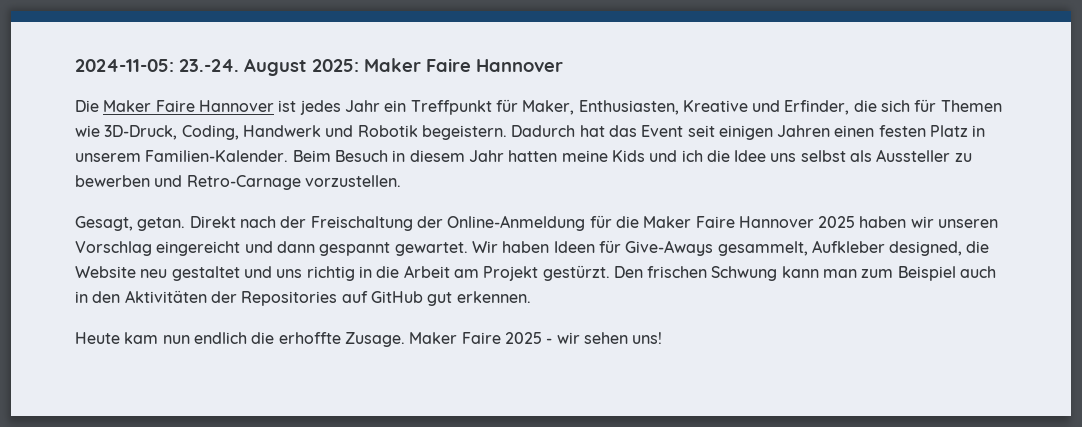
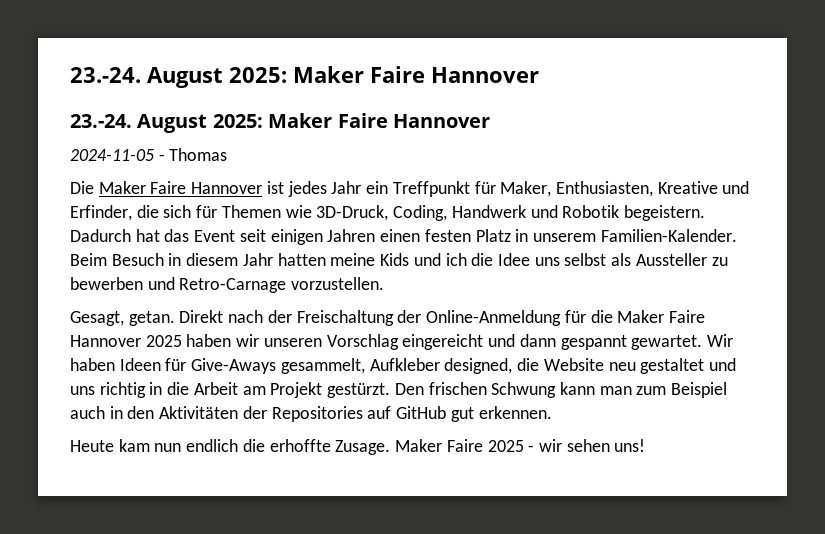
[75,58,563,76] 2024-11-05: 23.-24. August 2025: Maker Faire Hannover -> [70,66,539,88] [70,113,490,133] [70,148,228,161] 23.-24. August 2025: Maker Faire Hannover // 23.-24. August 2025: Maker Faire Hannover // 2024-11-05 - Thomas

